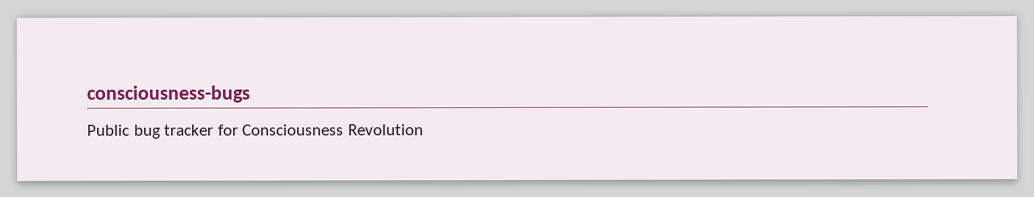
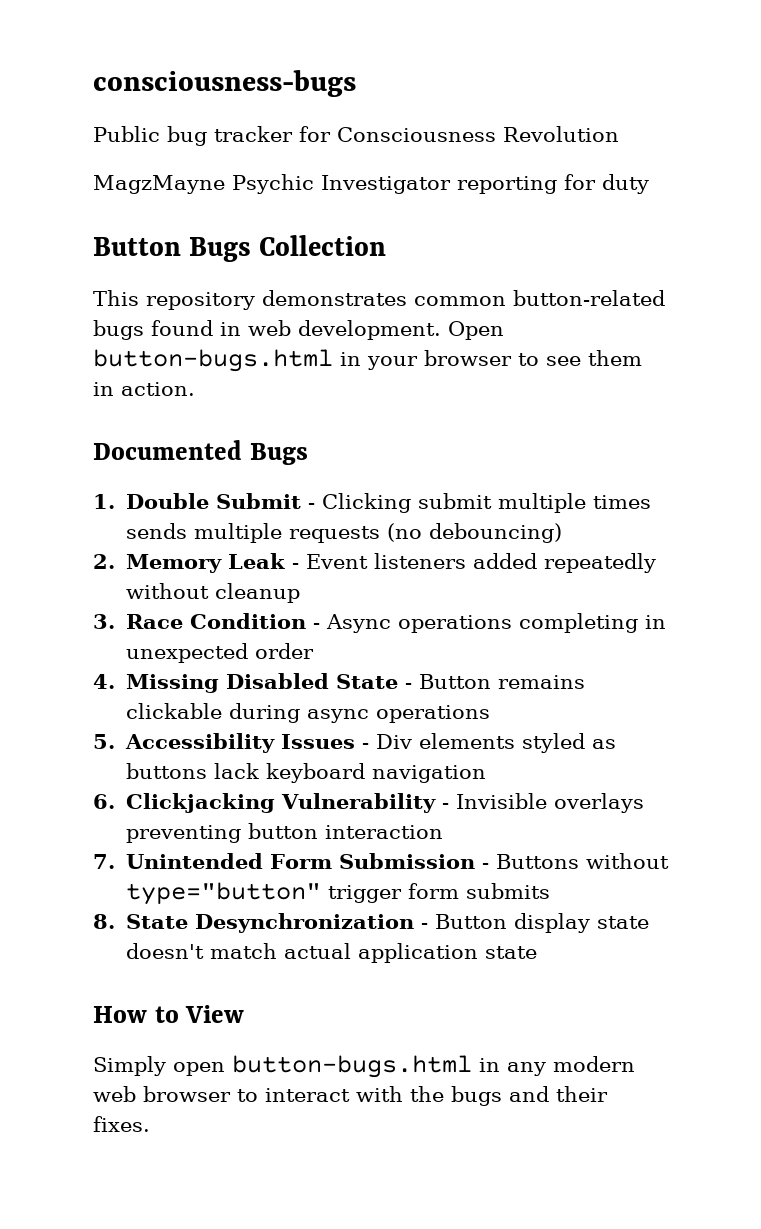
(424, 130) none -> [93,174,649,194] [93,235,387,262] [93,290,665,310] [93,320,504,340] [93,349,642,372] [93,382,195,396] [93,440,308,465] [93,493,651,513] [125,523,562,543] [93,553,656,573] [125,583,300,603] [93,613,666,633] [125,643,314,663] [93,673,585,693] [125,703,490,723] [93,733,616,753] [125,763,486,783] [93,793,644,813] [125,823,443,843] [93,853,669,869] [125,882,550,905] [93,913,649,933] [125,943,537,963] [93,1005,245,1023] [93,1055,635,1078] [93,1086,608,1106] [93,1116,150,1132] // MagzMayne Psychic Investigator reporting for duty // Button Bugs Collection // This repository demonstrates common button-related bugs found in web development. Open button-bugs.html in your browser to see them in action. // Documented Bugs // 1. Double Submit - Clicking submit multiple times sends multiple requests (no debouncing) // 2. Memory Leak - Event listeners added repeatedly without cleanup // 3. Race Condition - Async operations completing in unexpected order // 4. Missing Disabled State - Button remains clickable during async operations // 5. Accessibility Issues - Div elements styled as buttons lack keyboard navigation // 6. Clickjacking Vulnerability - Invisible overlays preventing button interaction // 7. Unintended Form Submission - Buttons without type="button" trigger form submits // 8. State Desynchronization - Button display state doesn't match actual application state // How to View // Simply open button-bugs.html in any modern web browser to interact with the bugs and their fixes.

